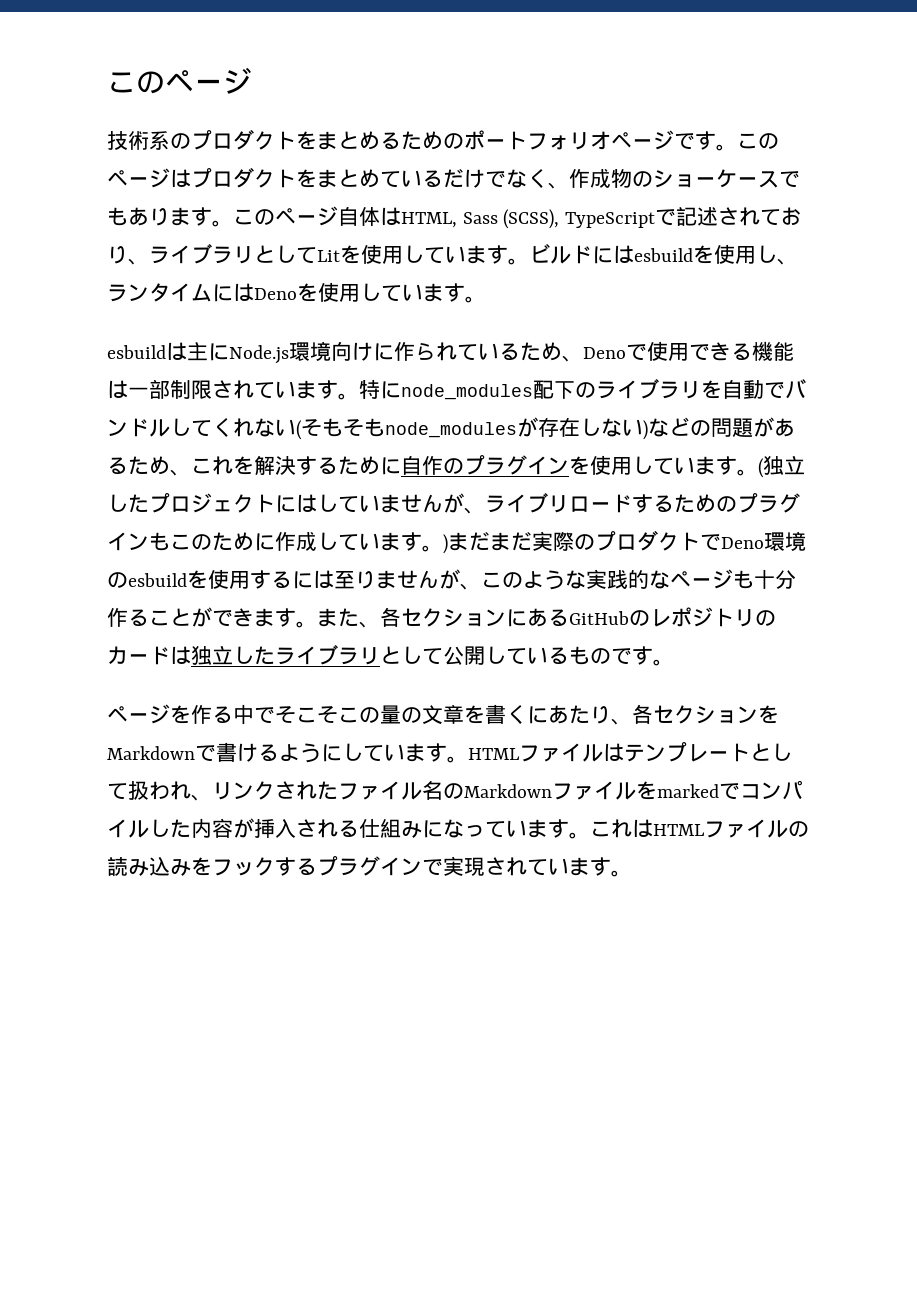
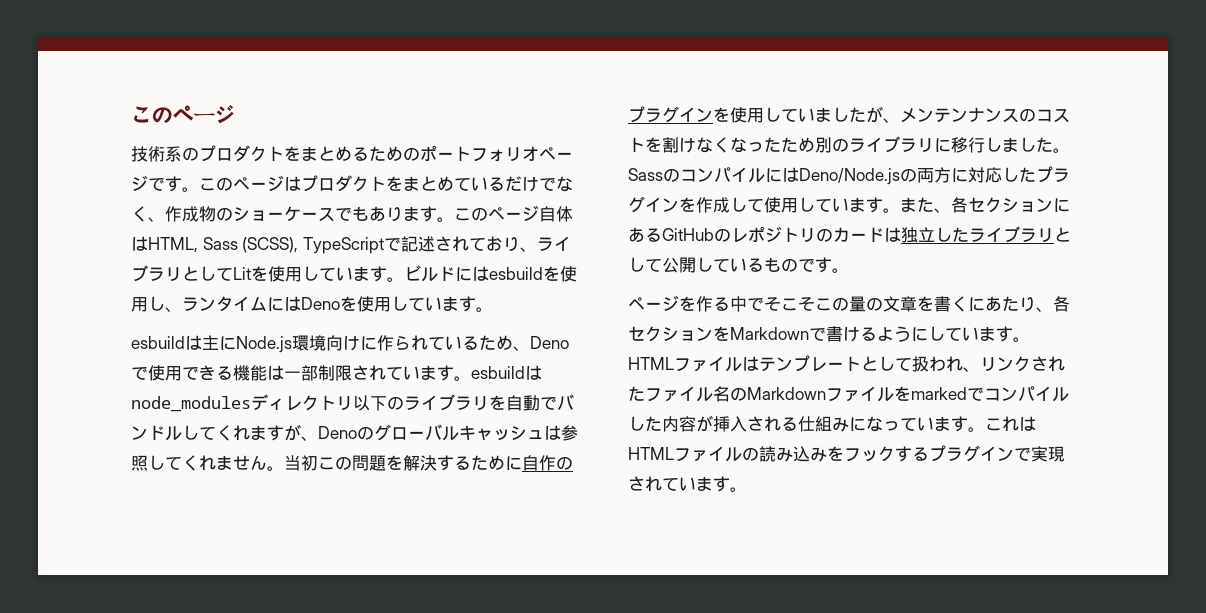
[359,379,554,400] 特にnode_modules配 -> [471,365,542,380] [131,394,370,412] esbuildはnode_modulesディレクトリ以
[254,417,795,440] [107,456,233,476] ない(そもそもnode_modulesが存在しない)などの問題があるため、これ -> [250,424,578,441] [131,455,386,471] ますが、Denoのグローバルキャッシュは参照してくれません。当初この問題
[716,455,805,478] [107,493,800,514] [107,530,806,554] [107,569,796,590] [107,607,254,627] す。(独立したプロジェクトにはしていませんが、ライブリロードするためのプラグインもこのために作成しています。)まだまだ実際のプロダクトでDeno環境のesbuildを使用するには至りませんが、このような実践的なページも十分作ることができ -> [832,106,1070,123] [628,136,1070,153] [628,166,1070,185] [628,196,849,213] したが、メンテンナンスのコストを割けなくなったため別のライブラリに移行しました。SassのコンパイルにはDeno/Node.jsの両方に対応したプラグインを作成して使用してい

